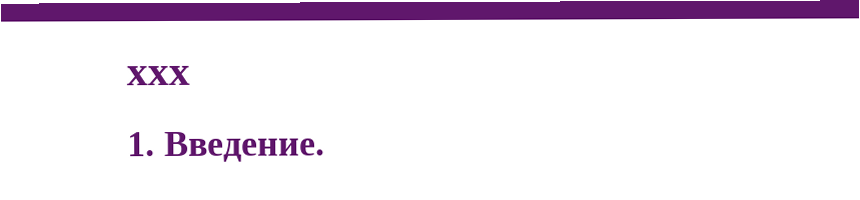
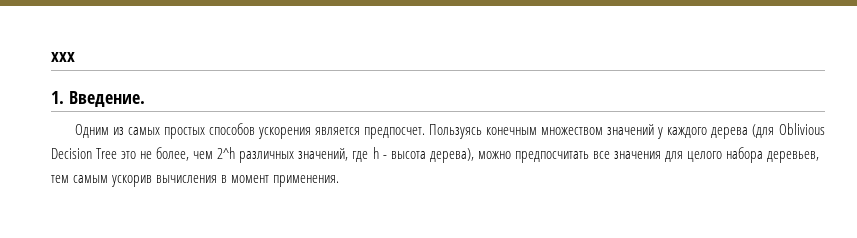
(325, 147) none -> [74,123,825,139] [51,147,820,163] [51,175,340,187] // Одним из самых простых способов ускорения является предпосчет. Пользуясь конечным множеством значений у каждого дерева (для Oblivious Decision Tree это не более, чем 2^h различных значений, где h - высота дерева), можно предпосчитать все значения для целого набора деревьев, тем самым ускорив вычисления в момент применения.

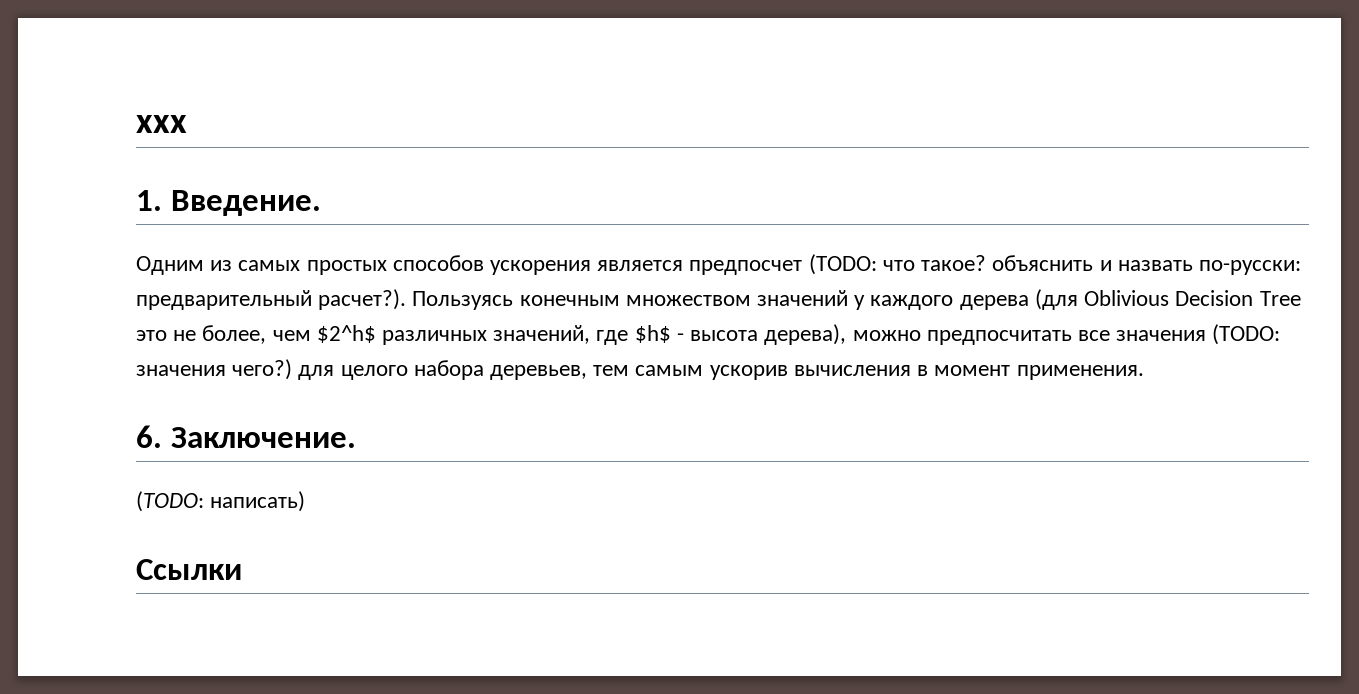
[364,127,426,139] предпосчет. -> [689,254,1301,275] [136,289,407,310] предпосчет (TODO: что такое? объяснить и назвать по-русски: предварительный расчет?).
[217,147,236,159] 2^h -> [316,325,376,343] $2^h$
[372,147,379,159] h -> [634,325,671,343] $h$
(661, 155) none -> [1212,324,1281,345] [136,359,293,380] (TODO: значения чего?)
(340, 181) none -> [136,425,356,448] [136,491,306,512] [136,559,242,580] // 6. Заключение. // (TODO: написать) // Ссылки

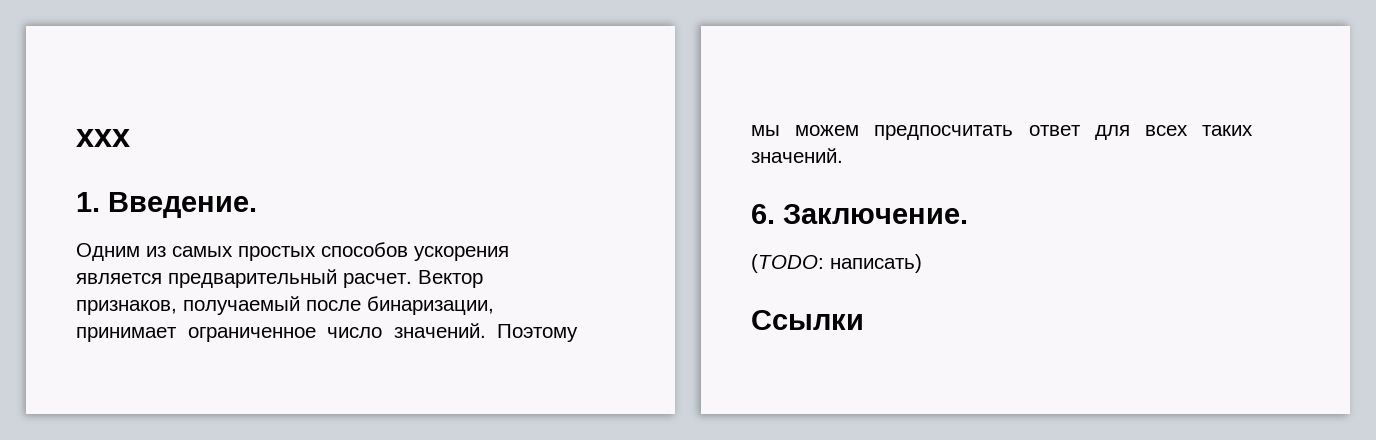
[689,254,1301,275] [136,289,1301,310] [136,324,1281,345] [136,359,1144,380] предпосчет (TODO: что такое? объяснить и назвать по-русски: предварительный расчет?). Пользуясь конечным множеством значений у каждого дерева (для Oblivious Decision Tree это не более, чем $2^h$ различных значений, где $h$ - высота дерева), можно предпосчитать все значения (TODO: значения чего?) для целого набора деревьев, тем самым ускорив вычисления в момент применения. -> [168,269,483,288] [76,296,494,315] [76,323,578,342] [751,125,1253,140] [751,148,843,163] предварительный расчет. Вектор признаков, получаемый после бинаризации, принимает ограниченное число значений. Поэтому мы можем предпосчитать ответ для всех таких значений.

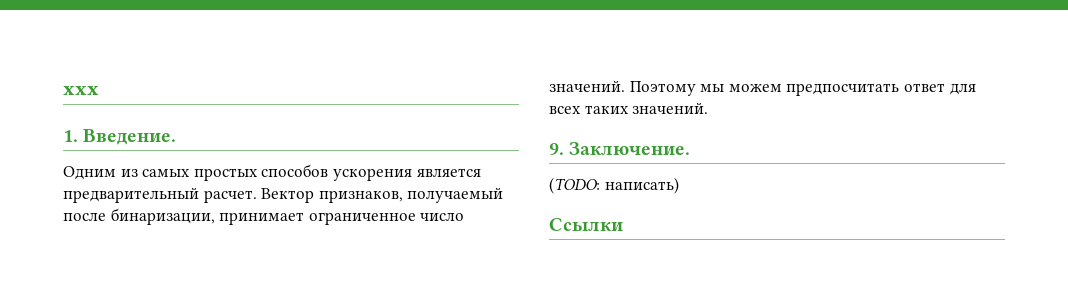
[751,204,775,224] 6. -> [549,143,564,155] 9.

